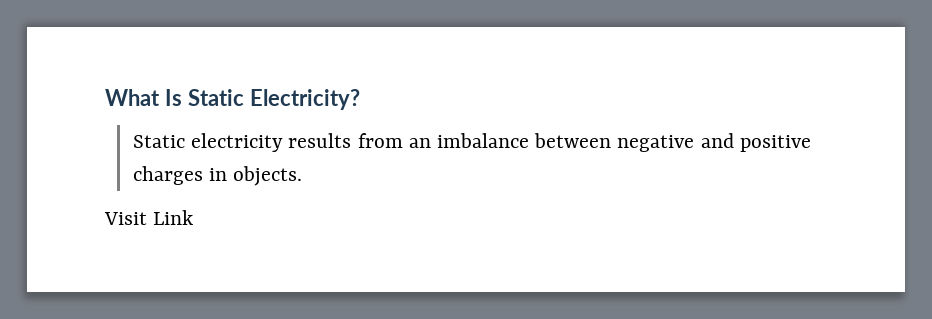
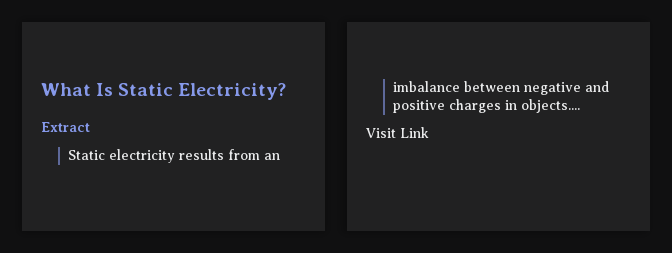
(360, 99) none -> [41,122,90,132] // Extract
[233,166,303,186] objects. -> [520,99,580,113] objects....

